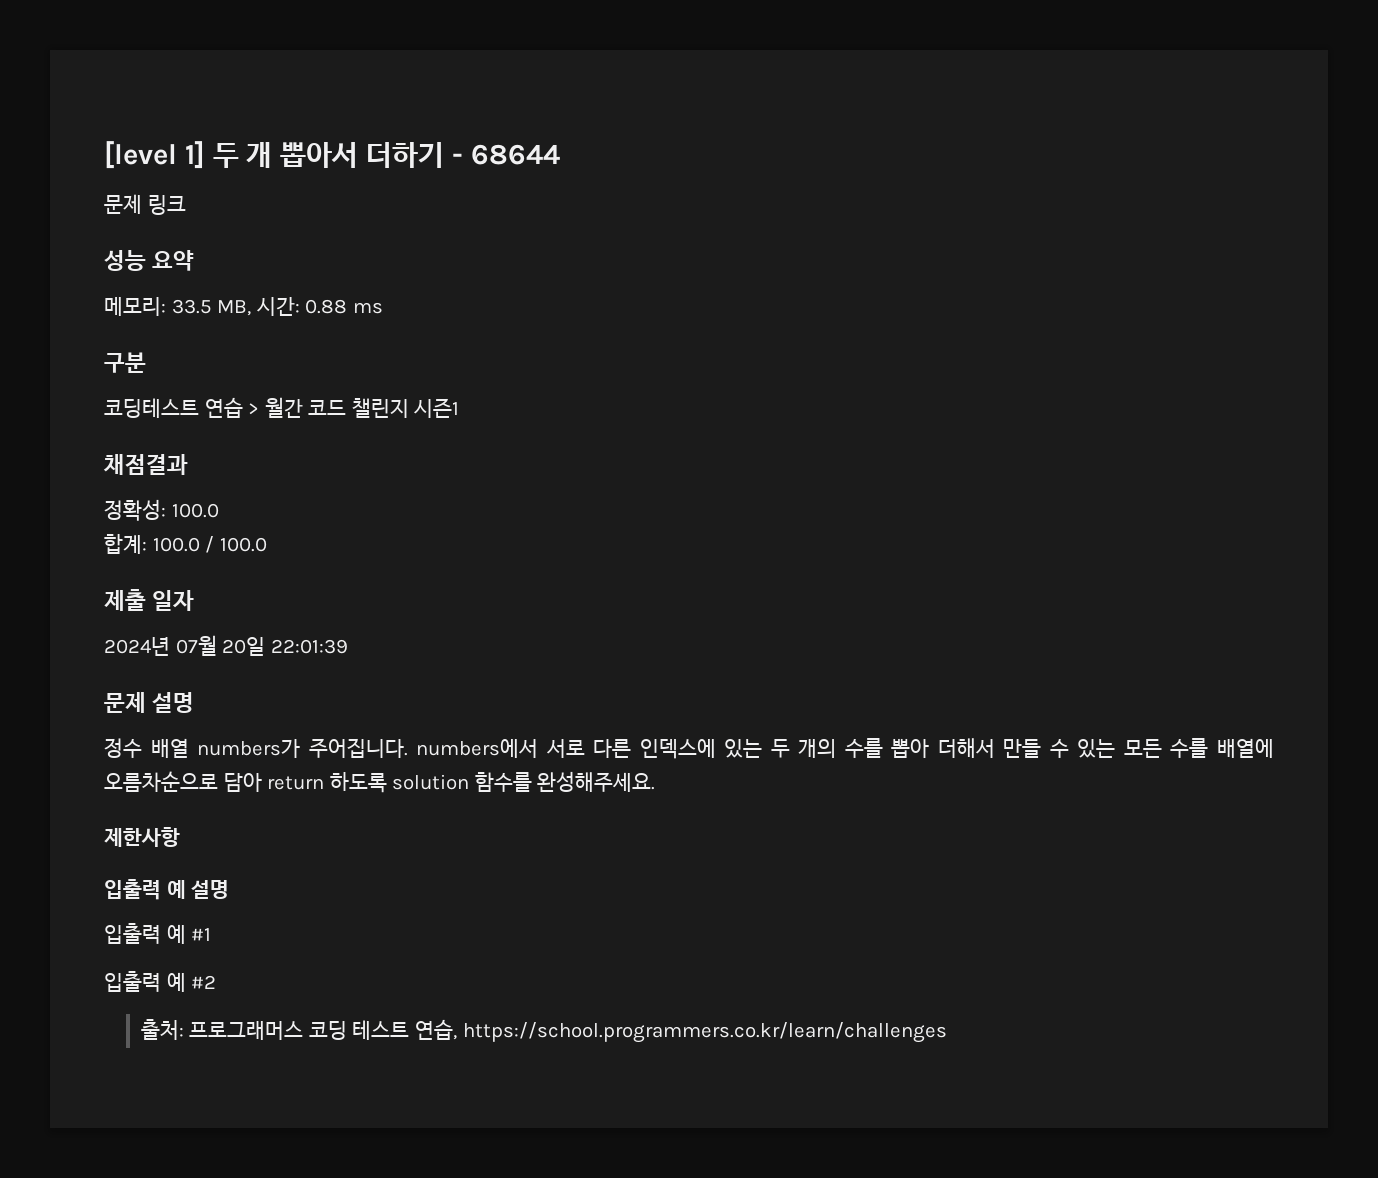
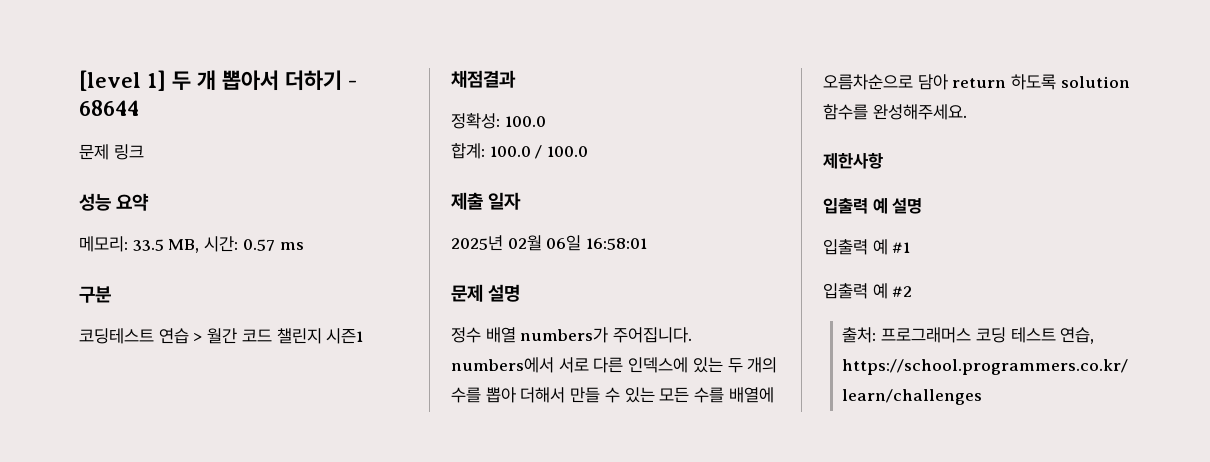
[305,299,348,314] 0.88 -> [242,239,275,251] 0.57
[104,635,348,656] 2024년 07월 20일 22:01:39 -> [451,235,648,251] 2025년 02월 06일 16:58:01

